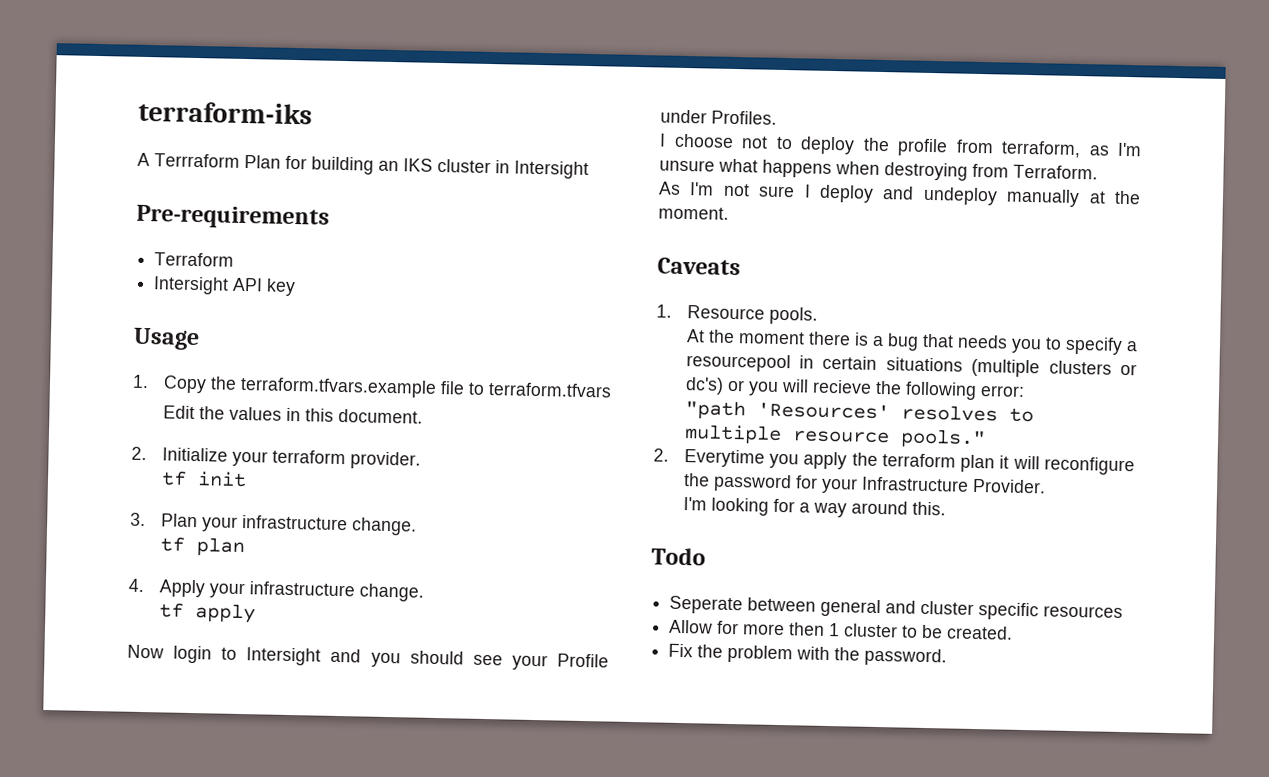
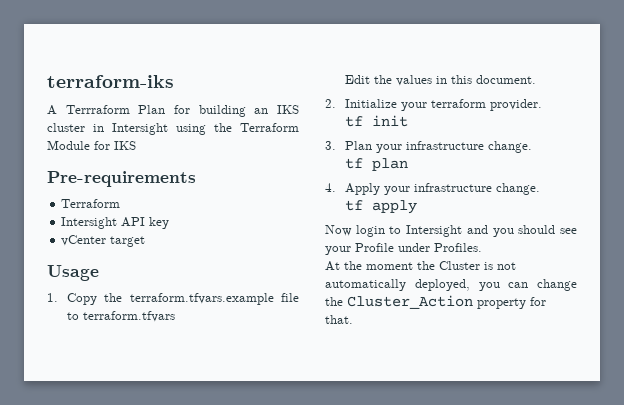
(589, 170) none -> [176,123,299,135] [47,140,136,150] using the Terraform Module for IKS
(297, 287) none -> [61,235,146,247] // vCenter target
[659,133,1142,159] [659,158,1098,181] [658,181,1141,208] [658,206,729,220] [657,257,741,276] [656,304,818,325] [685,329,1139,355] [685,353,1137,378] [684,377,1025,400] [684,400,1034,423] [683,424,986,449] [653,448,1135,476] [683,473,1046,494] [682,497,946,518] [651,547,706,566] [669,595,1124,621] [669,619,1014,640] [668,643,948,667] I choose not to deploy the profile from terraform, as I'm unsure what happens when destroying from Terraform. // As I'm not sure I deploy and undeploy manually at the moment. // Caveats // 1. Resource pools. // At the moment there is a bug that needs you to specify a resourcepool in certain situations (multiple clusters or dc's) or you will recieve the following error: // "path 'Resources' resolves to multiple resource pools." // 2. Everytime you apply the terraform plan it will reconfigure the password for your Infrastructure Provider. // I'm looking for a way around this. // Todo // Seperate between general and cluster specific resources // Allow for more then 1 cluster to be created. // Fix the problem with the password. -> [325,261,516,271] [325,279,577,291] [325,295,546,309] [325,315,353,324] At the moment the Cluster is not automatically deployed, you can change the Cluster_Action property for that.

